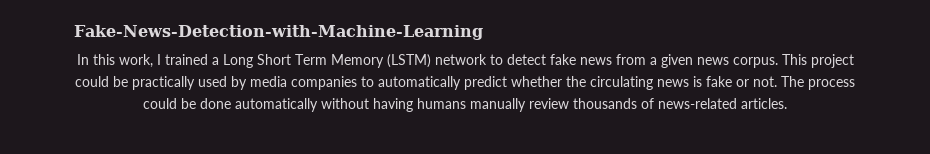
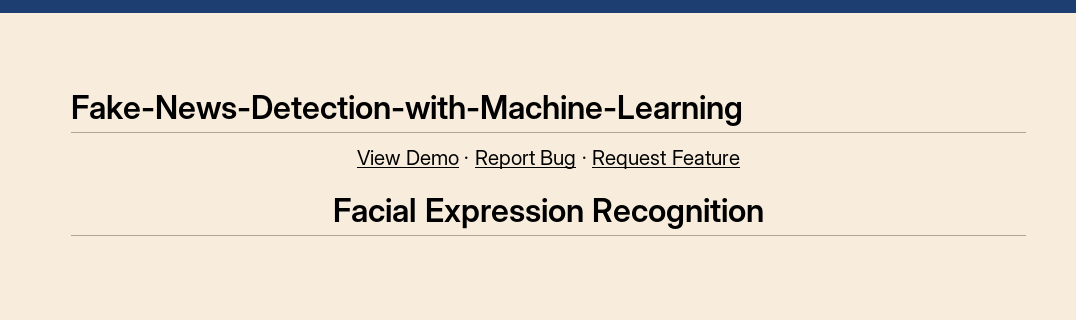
[76,54,854,68] [75,76,855,90] [143,98,787,112] In this work, I trained a Long Short Term Memory (LSTM) network to detect fake news from a given news corpus. This project could be practically used by media companies to automatically predict whether the circulating news is fake or not. The process could be done automatically without having humans manually review thousands of news-related articles. -> [357,150,740,169] [332,198,765,229] View Demo · Report Bug · Request Feature // Facial Expression Recognition

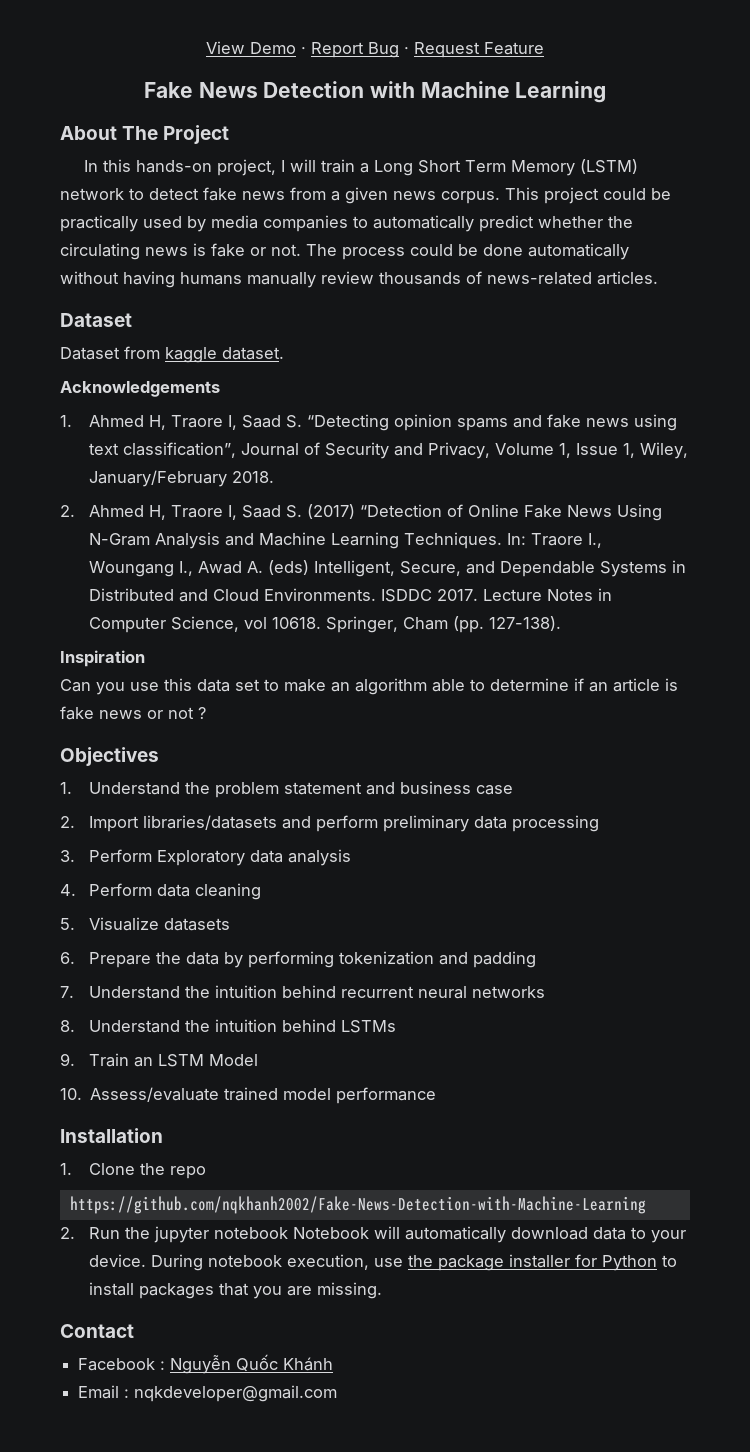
[71,95,743,126] Fake-News-Detection-with-Machine-Learning // -> (206, 47) none
[332,198,765,229] Facial Expression Recognition -> [143,81,607,103] [60,125,230,144] [83,159,638,176] [60,187,671,204] [60,215,633,232] [60,243,629,260] [60,271,658,288] [60,313,132,327] [60,346,284,363] [60,381,220,397] [60,414,678,431] [89,442,689,459] [89,470,275,487] [60,504,663,521] [89,532,603,549] [89,560,687,577] [89,588,613,602] [89,616,562,633] [60,650,145,667] [60,678,678,695] [60,706,206,720] [60,747,159,766] [60,781,514,798] [60,815,600,832] [60,849,352,866] [60,883,262,900] [60,917,231,931] [60,951,537,968] [60,985,546,999] [60,1019,397,1033] [60,1053,259,1067] [60,1087,437,1104] [60,1128,163,1143] [60,1163,207,1179] [69,1196,646,1214] [60,1226,687,1243] [89,1254,678,1271] [89,1282,383,1299] [60,1324,134,1338] [78,1354,334,1374] [78,1385,338,1402] Fake News Detection with Machine Learning // About The Project // In this hands-on project, I will train a Long Short Term Memory (LSTM) network to detect fake news from a given news corpus. This project could be practically used by media companies to automatically predict whether the circulating news is fake or not. The process could be done automatically without having humans manually review thousands of news-related articles. // Dataset // Dataset from kaggle dataset. // Acknowledgements // 1. Ahmed H, Traore I, Saad S. “Detecting opinion spams and fake news using text classification”, Journal of Security and Privacy, Volume 1, Issue 1, Wiley, January/February 2018. // 2. Ahmed H, Traore I, Saad S. (2017) “Detection of Online Fake News Using N-Gram Analysis and Machine Learning Techniques. In: Traore I., Woungang I., Awad A. (eds) Intelligent, Secure, and Dependable Systems in Distributed and Cloud Environments. ISDDC 2017. Lecture Notes in Computer Science, vol 10618. Springer, Cham (pp. 127-138). // Inspiration // Can you use this data set to make an algorithm able to determine if an article is fake news or not ? // Objectives // 1. Understand the problem statement and business case // 2. Import libraries/datasets and perform preliminary data processing // 3. Perform Exploratory data analysis // 4. Perform data cleaning // 5. Visualize datasets // 6. Prepare the data by performing tokenization and padding // 7. Understand the intuition behind recurrent neural networks // 8. Understand the intuition behind LSTMs // 9. Train an LSTM Model // 10. Assess/evaluate trained model performance // Installation // 1. Clone the repo // https://github.com/nqkhanh2002/Fake-News-Detection-with-Machine-Learning // 2. Run the jupyter notebook Notebook will automatically download data to your device. During notebook execution, use the package installer for Python to install packages that you are missing. // Contact // Facebook : Nguyễn Quốc Khánh // Email : nqkdeveloper@gmail.com

